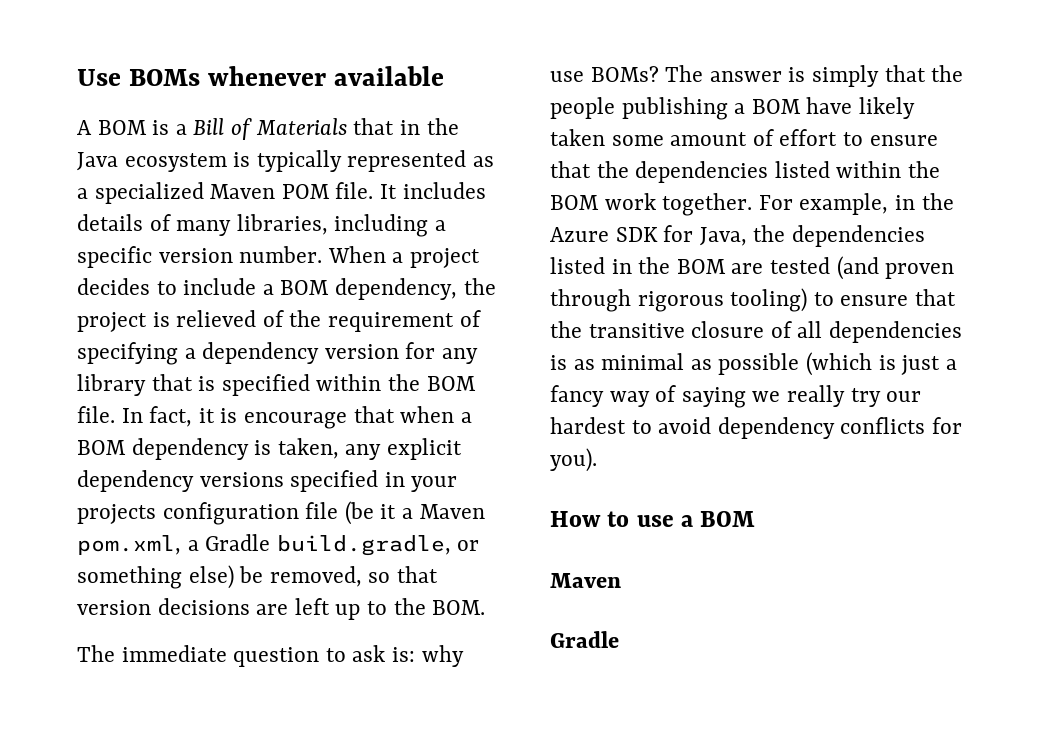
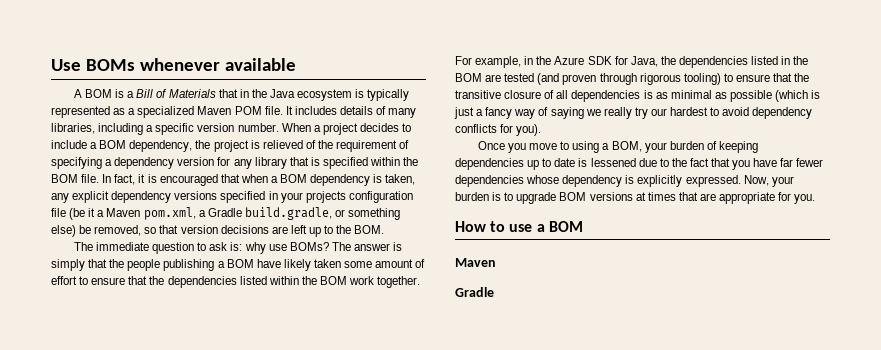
[244,412,348,429] encourage -> [159,174,218,186] encouraged
(597, 460) none -> [477,141,759,153] [455,158,824,170] [455,175,794,187] [455,192,816,204] // Once you move to using a BOM, your burden of keeping dependencies up to date is lessened due to the fact that you have far fewer dependencies whose dependency is explicitly expressed. Now, your burden is to upgrade BOM versions at times that are appropriate for you.

